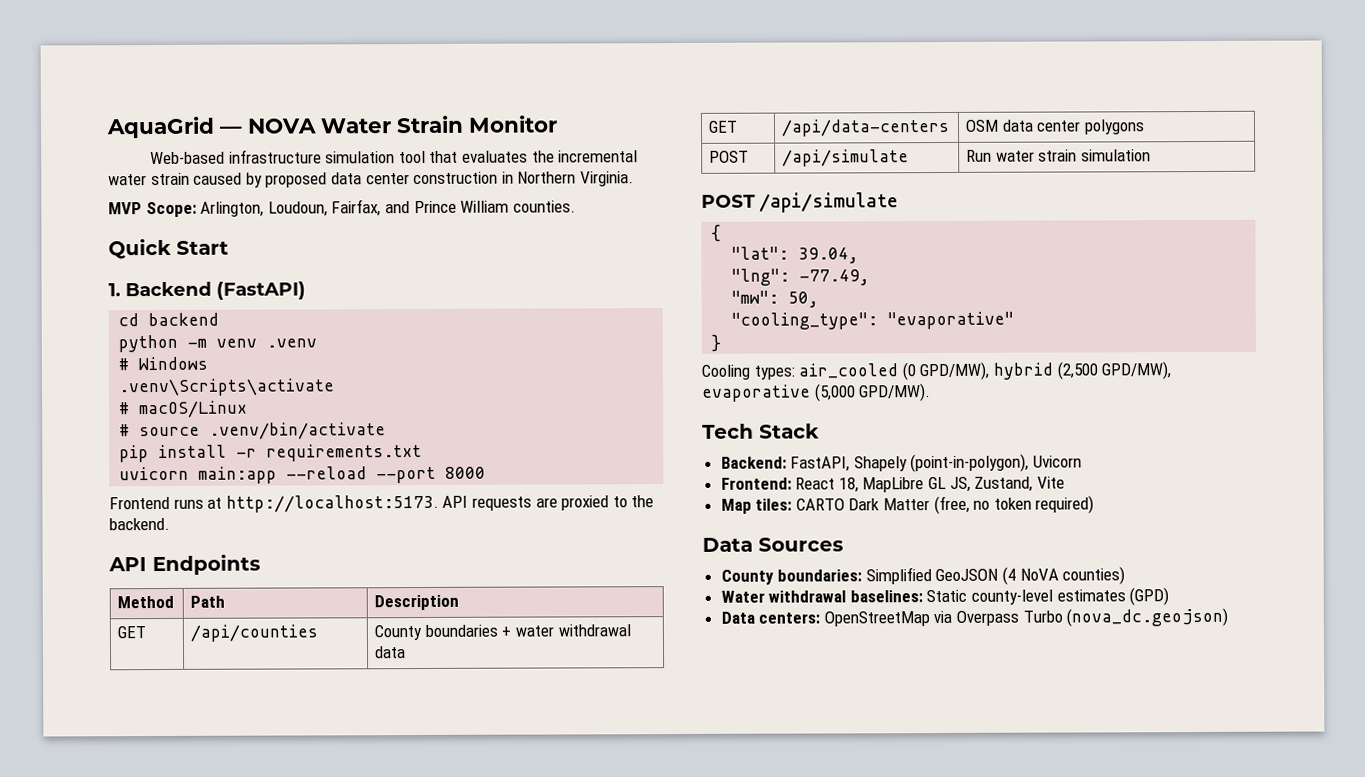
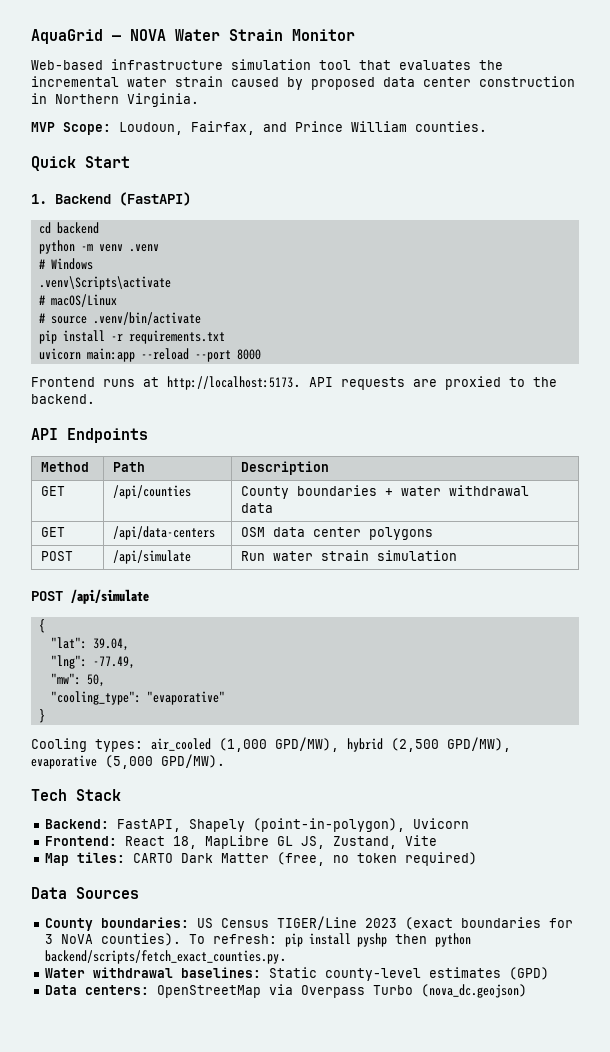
[200,201,265,217] Arlington, -> (111, 128) none
[901,362,916,381] (0 -> [219,738,267,752] (1,000
[865,566,1126,585] Simplified GeoJSON (4 NoVA counties) -> [197,916,574,930] [45,933,472,947] [45,950,288,964] US Census TIGER/Line 2023 (exact boundaries for 3 NoVA counties). To refresh: pip install pyshp then python backend/scripts/fetch_exact_counties.py.

